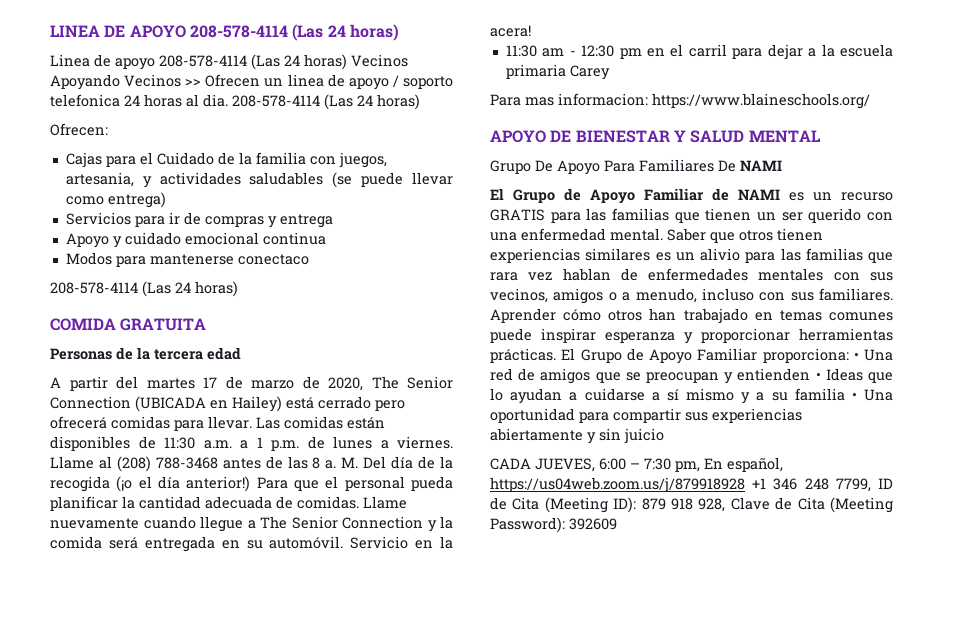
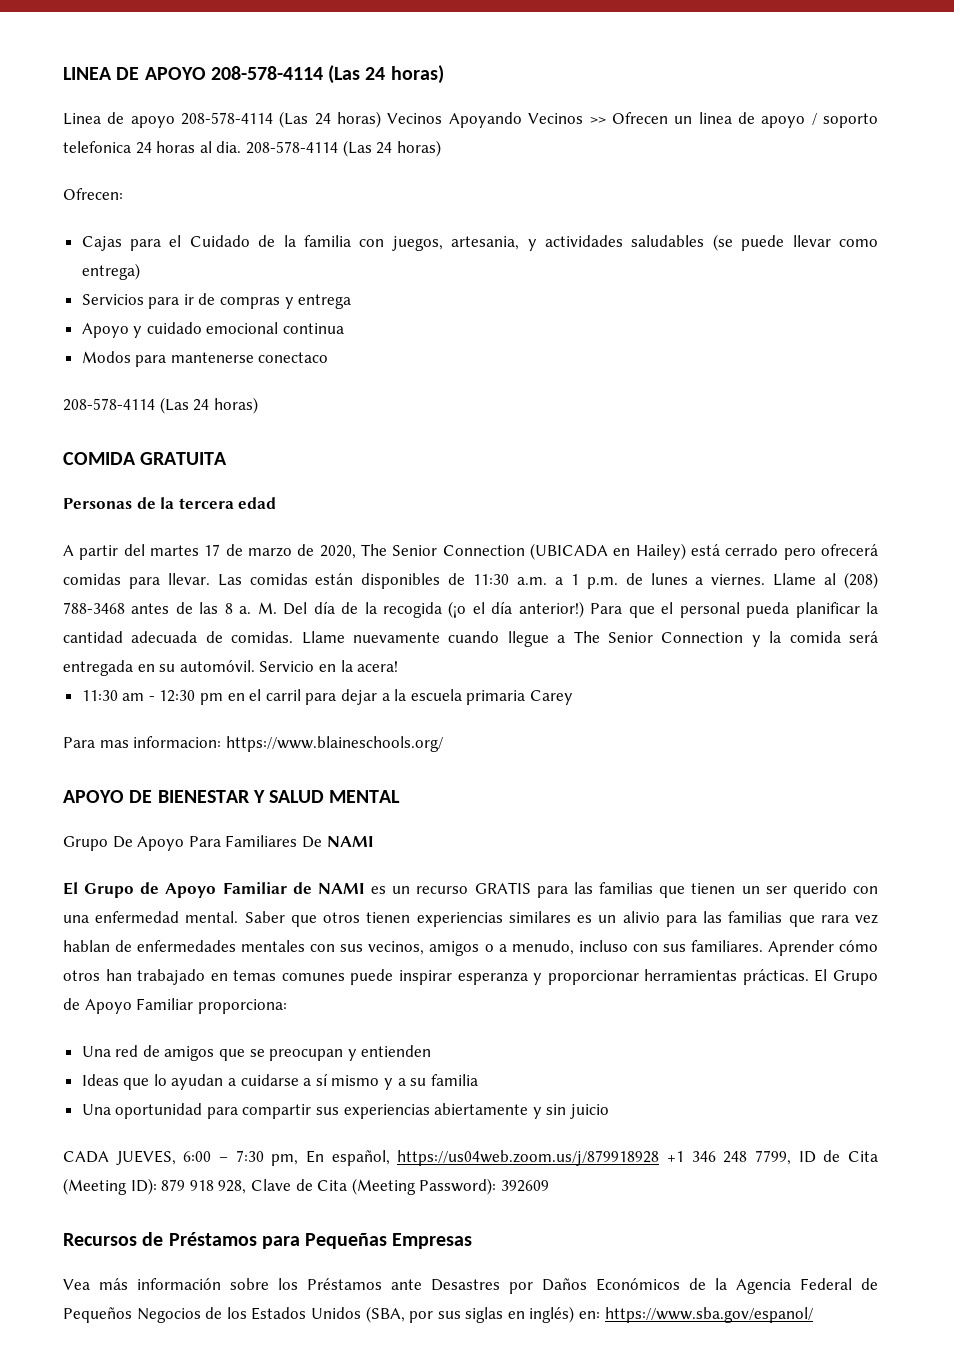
[853,352,859,360] • -> (287, 1006) //
[815,372,821,380] • -> (432, 1051) //
[851,392,857,400] • -> (478, 1080) //
(617, 524) none -> [63,1232,473,1249] [63,1278,878,1294] [63,1306,813,1323] // Recursos de Préstamos para Pequeñas Empresas // Vea más información sobre los Préstamos ante Desastres por Daños Económicos de la Agencia Federal de Pequeños Negocios de los Estados Unidos (SBA, por sus siglas en inglés) en: https://www.sba.gov/espanol/

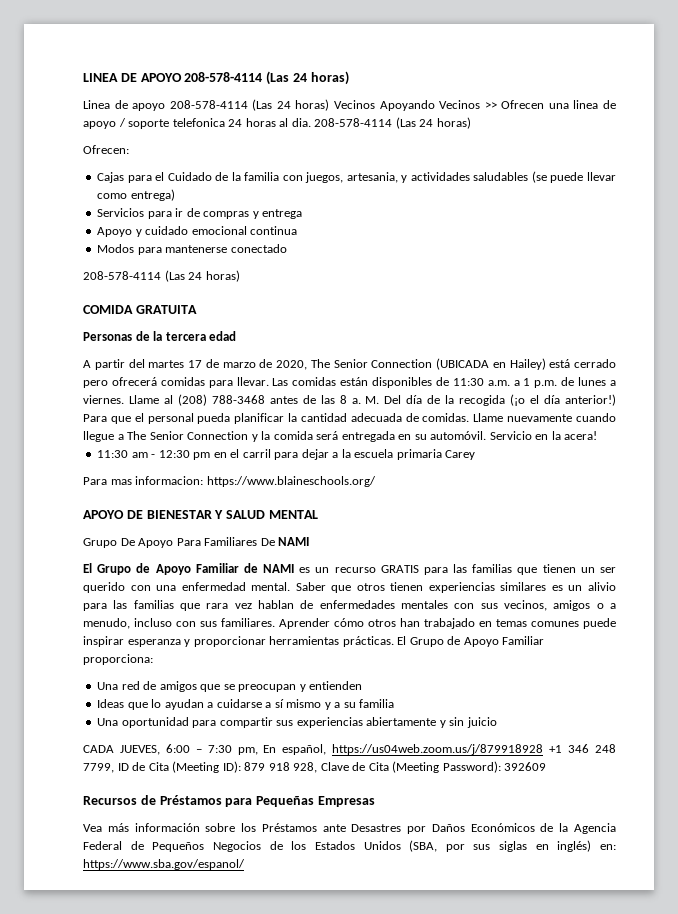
[674,116,693,124] un -> [548,103,569,109] una
[823,113,879,128] soporto -> [128,119,170,129] soporte
[258,352,329,363] conectaco -> [230,244,287,253] conectado

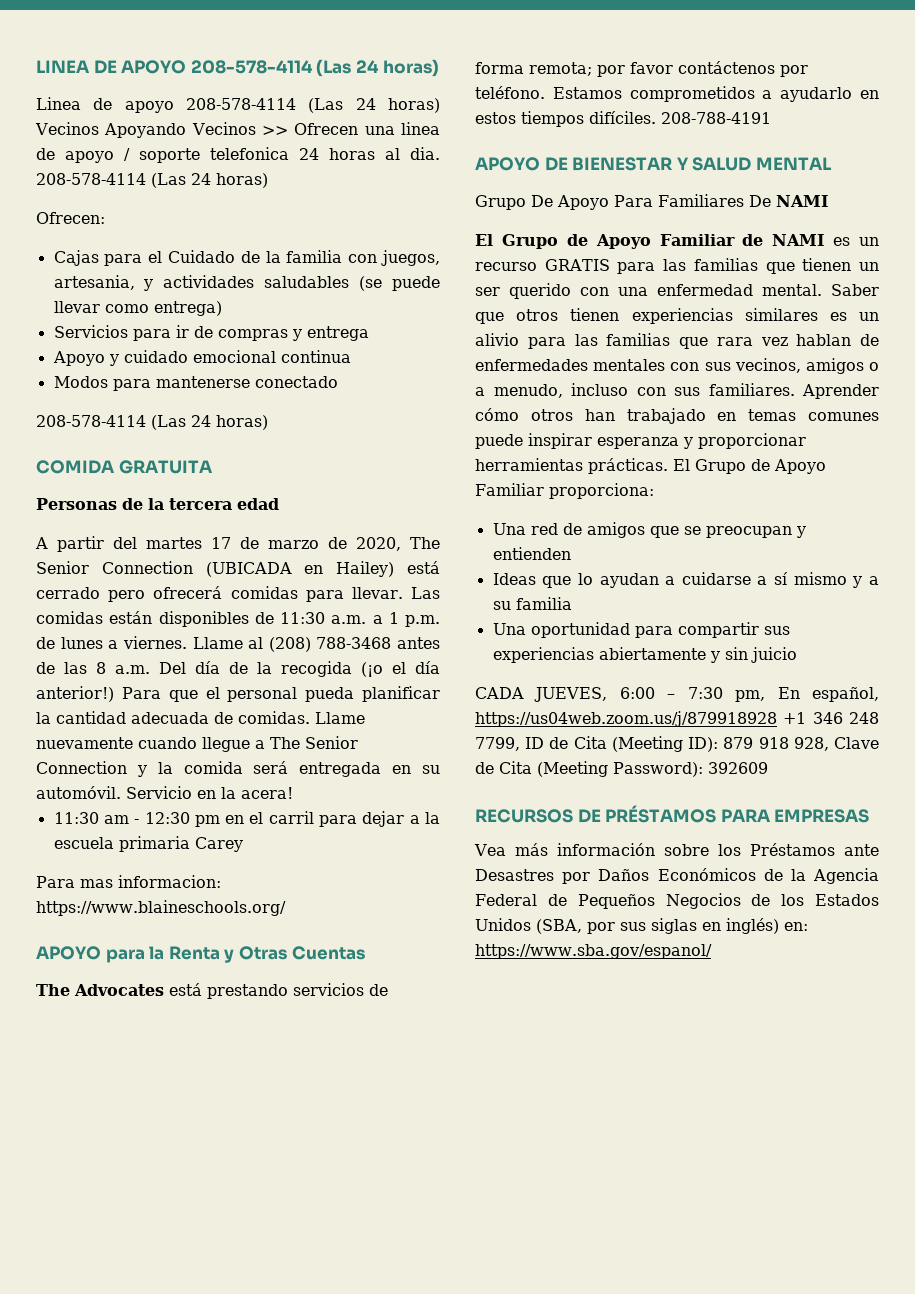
[351,396,380,404] a. M. -> [115,665,150,674] a.m.
(376, 481) none -> [36,946,365,963] [36,983,388,999] [475,61,808,77] [475,86,879,102] [475,111,771,127] // APOYO para la Renta y Otras Cuentas // The Advocates está prestando servicios de forma remota; por favor contáctenos por teléfono. Estamos comprometidos a ayudarlo en estos tiempos difíciles. 208-788-4191
[83,795,375,807] Recursos de Préstamos para Pequeñas Empresas -> [475,805,870,823] RECURSOS DE PRÉSTAMOS PARA EMPRESAS

